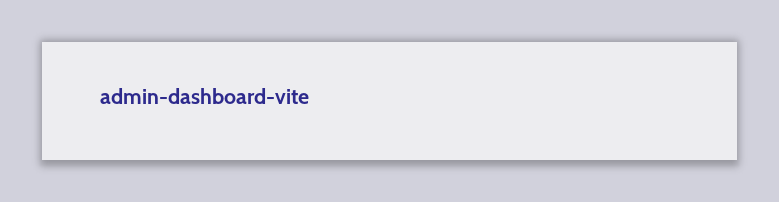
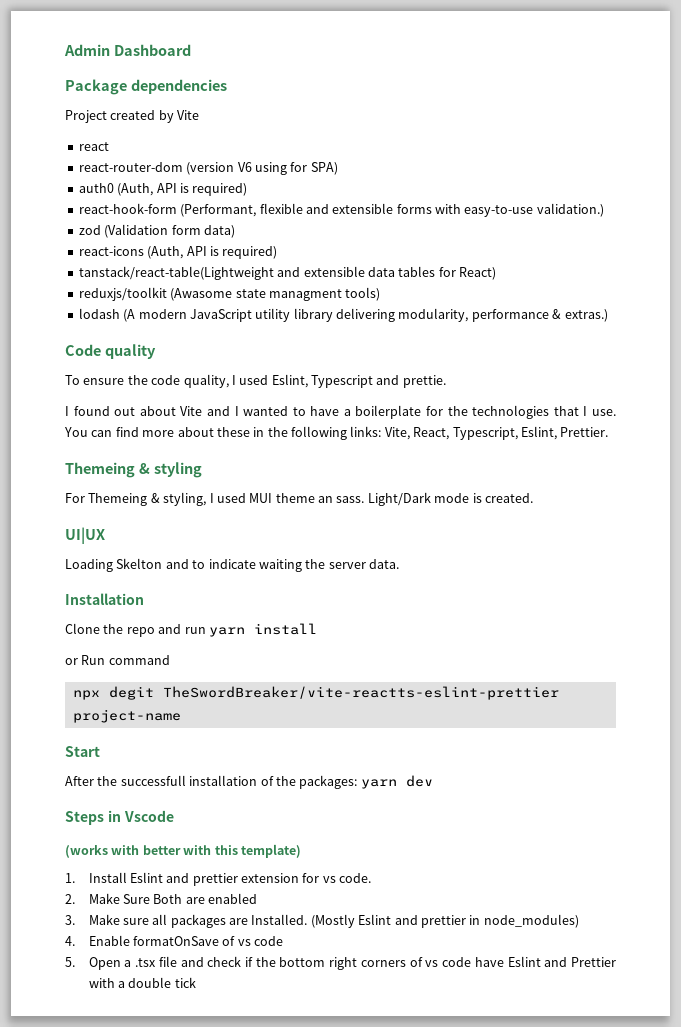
[100,88,309,104] admin-dashboard-vite -> [64,44,191,56] [65,79,227,95] [65,110,200,123] [78,142,109,151] [78,162,338,175] [78,183,248,196] [78,203,604,217] [78,224,235,238] [78,246,278,259] [78,266,496,280] [78,287,381,301] [78,308,608,322] [65,344,156,359] [65,374,446,388] [65,405,616,419] [64,426,609,440] [65,462,202,478] [65,492,533,506] [65,527,105,544] [65,558,399,572] [65,593,144,605] [65,623,317,637] [65,655,170,665] [72,686,559,700] [72,709,181,723] [65,746,100,757] [65,775,433,789] [65,810,174,825] [65,844,301,858] [65,872,372,886] [65,893,258,904] [65,914,579,928] [65,935,284,946] [65,956,616,970] [88,977,196,988] Admin Dashboard // Package dependencies // Project created by Vite // react // react-router-dom (version V6 using for SPA) // auth0 (Auth, API is required) // react-hook-form (Performant, flexible and extensible forms with easy-to-use validation.) // zod (Validation form data) // react-icons (Auth, API is required) // tanstack/react-table(Lightweight and extensible data tables for React) // reduxjs/toolkit (Awasome state managment tools) // lodash (A modern JavaScript utility library delivering modularity, performance & extras.) // Code quality // To ensure the code quality, I used Eslint, Typescript and prettie. // I found out about Vite and I wanted to have a boilerplate for the technologies that I use. You can find more about these in the following links: Vite, React, Typescript, Eslint, Prettier. // Themeing & styling // For Themeing & styling, I used MUI theme an sass. Light/Dark mode is created. // UI|UX // Loading Skelton and to indicate waiting the server data. // Installation // Clone the repo and run yarn install // or Run command // npx degit TheSwordBreaker/vite-reactts-eslint-prettier project-name // Start // After the successfull installation of the packages: yarn dev // Steps in Vscode // (works with better with this template) // 1. Install Eslint and prettier extension for vs code. // 2. Make Sure Both are enabled // 3. Make sure all packages are Installed. (Mostly Eslint and prettier in node_modules) // 4. Enable formatOnSave of vs code // 5. Open a .tsx file and check if the bottom right corners of vs code have Eslint and Prettier with a double tick

